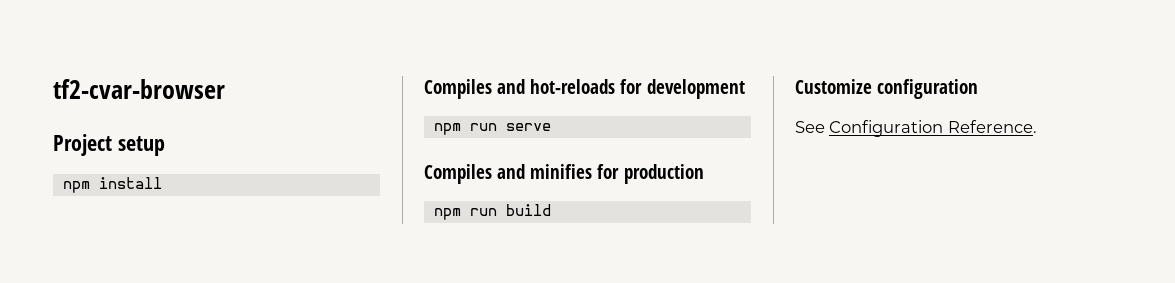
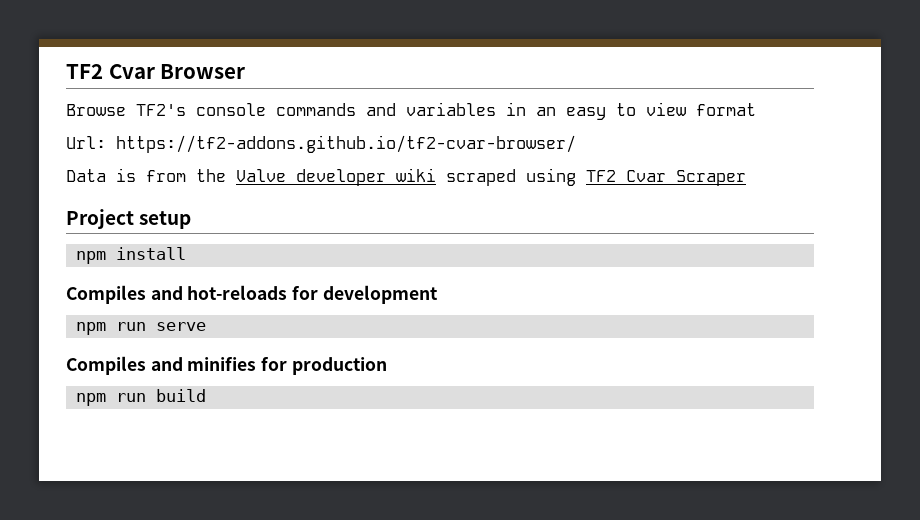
[53,79,225,99] tf2-cvar-browser -> [66,64,246,79] [66,102,756,120] [66,135,576,153] [66,168,746,186] TF2 Cvar Browser // Browse TF2's console commands and variables in an easy to view format // Url: https://tf2-addons.github.io/tf2-cvar-browser/ // Data is from the Valve developer wiki scraped using TF2 Cvar Scraper
[795,79,979,99] [795,120,1037,137] // Customize configuration // See Configuration Reference. -> (207, 395) none

